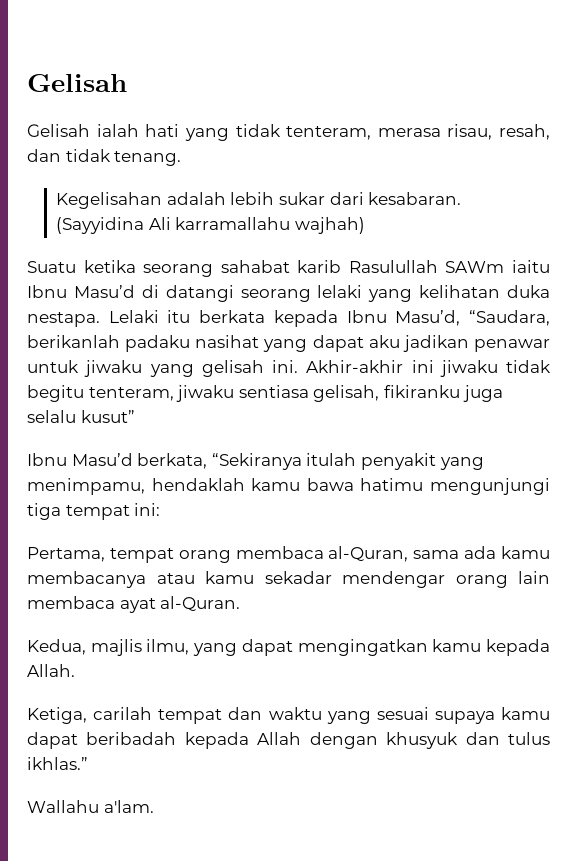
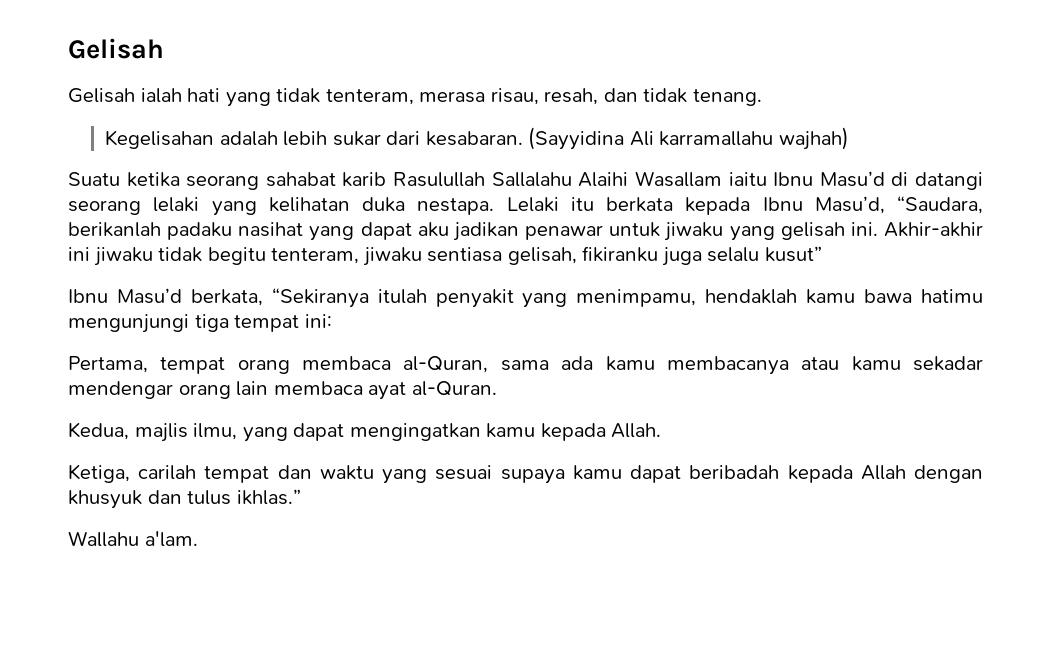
[445,261,505,273] SAWm -> [491,171,722,187] Sallalahu Alaihi Wasallam

